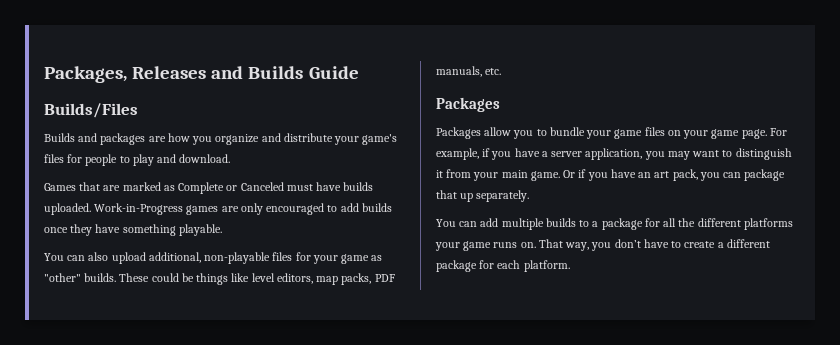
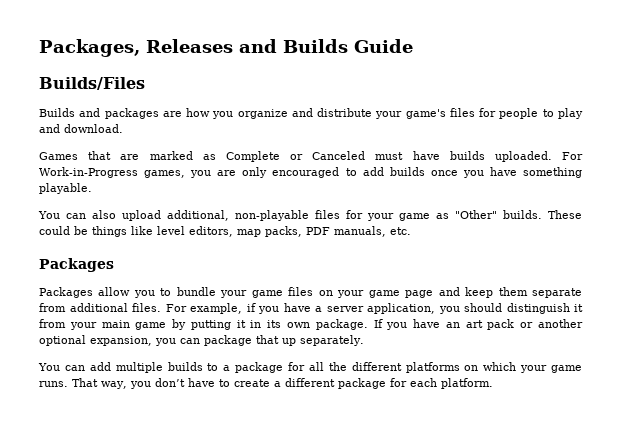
[94,203,219,215] Work-in-Progress games -> [562,152,584,160] [39,167,212,178] For Work-in-Progress games, you
[70,224,93,236] they -> [462,170,484,178] you
[44,273,81,282] "other" -> [455,210,497,219] "Other"
[741,129,767,139] page. -> [405,287,582,298] [39,303,161,312] page and keep them separate from additional files.
[667,150,733,160] may want to -> [464,303,502,312] should
[530,169,698,181] game. Or if you have an art pack, -> [135,319,583,330] [39,335,152,346] game by putting it in its own package. If you have an art pack or another optional expansion,
[435,241,536,251] your game runs on. -> [464,362,582,373] [39,381,68,387] on which your game runs.

